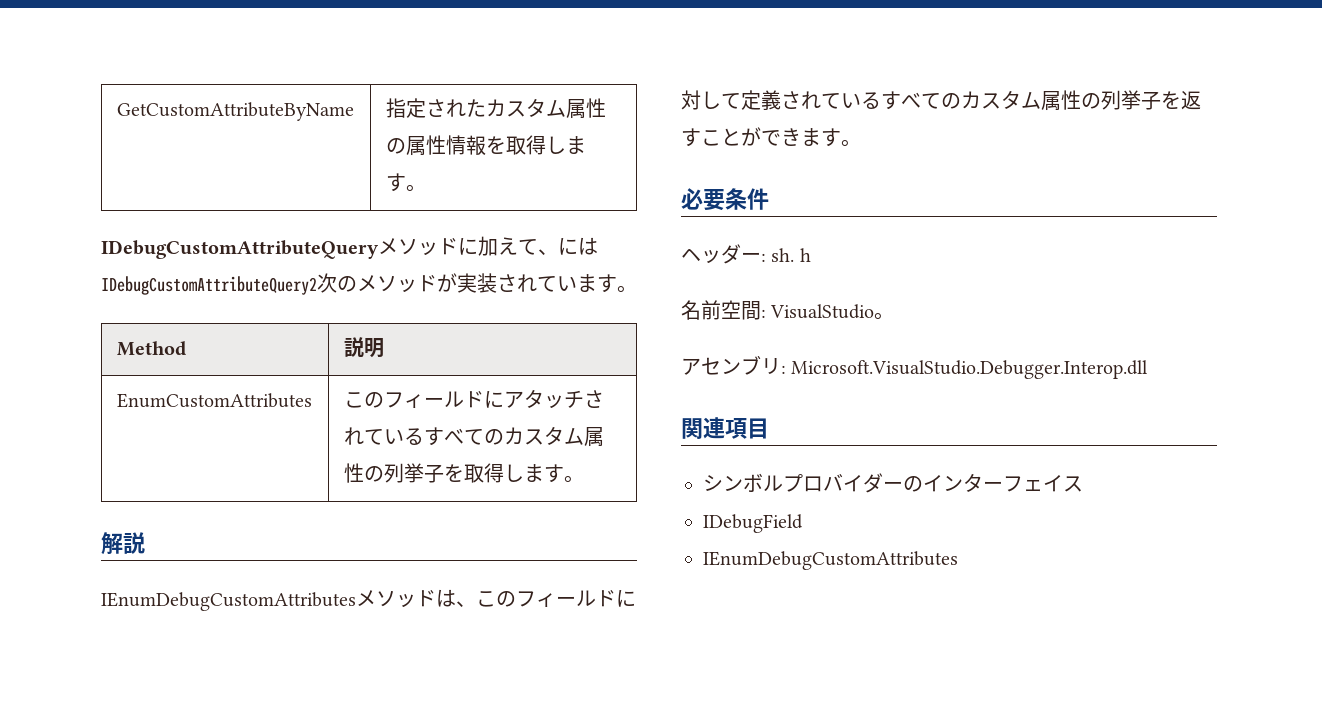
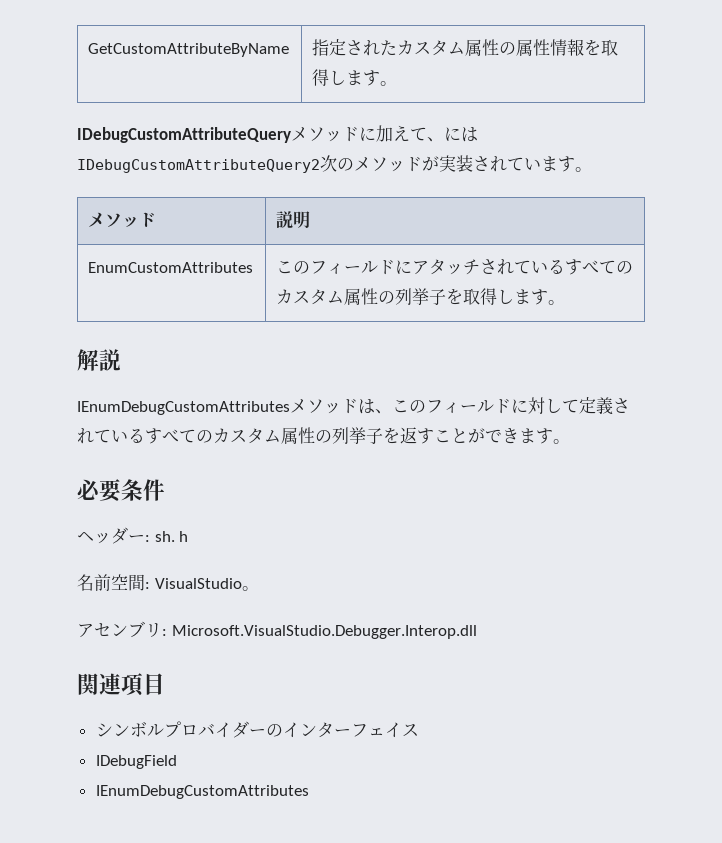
[116,341,186,356] Method -> [88,212,157,227] メソッド

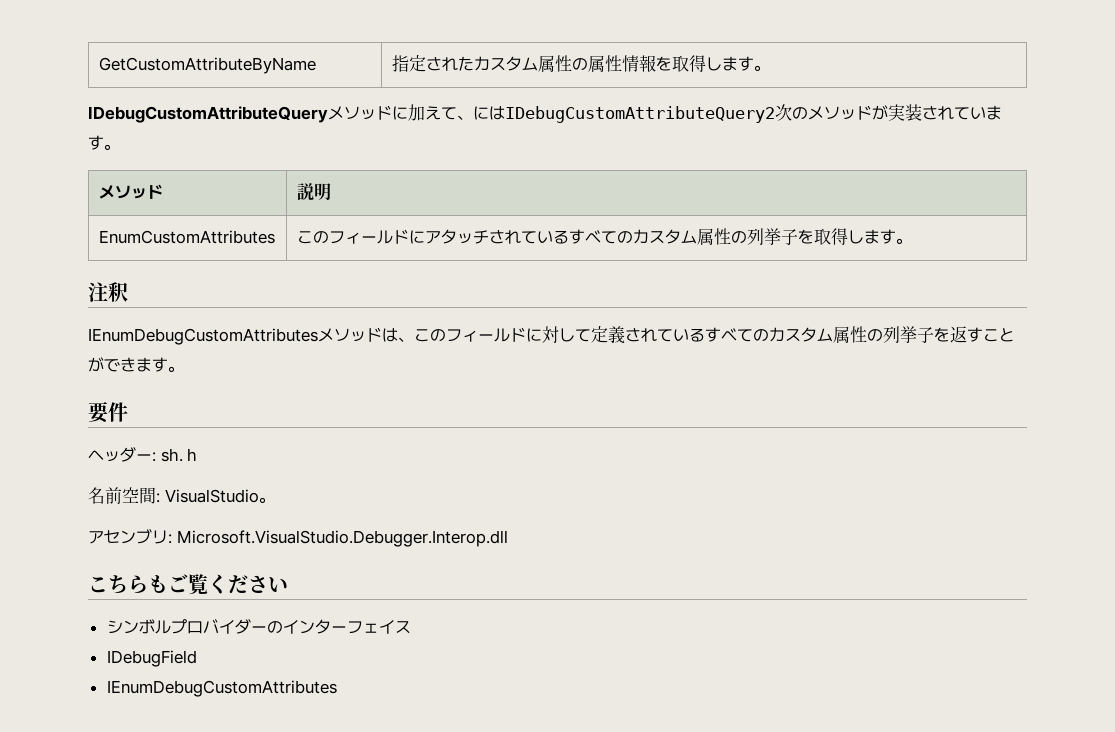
[77,349,121,371] 解説 -> [88,282,128,302] 注釈
[77,479,143,502] 必要条 -> [88,402,109,423] 要
[77,673,165,696] 関連項目 -> [88,574,288,595] こちらもご覧ください

